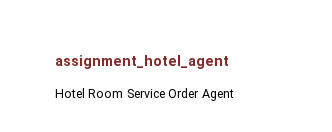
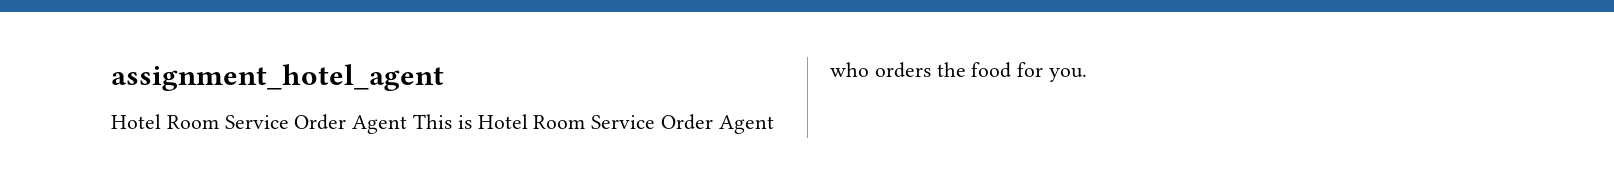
(234, 95) none -> [413,114,774,134] [830,62,1088,82] This is Hotel Room Service Order Agent who orders the food for you.

